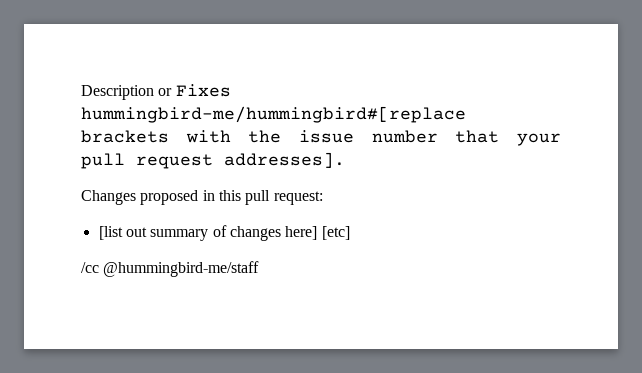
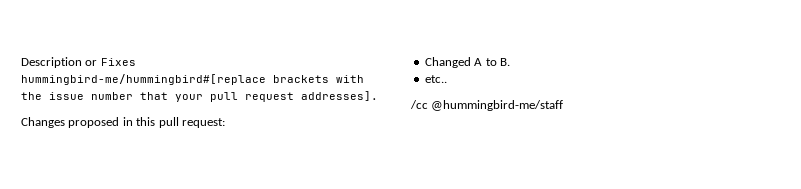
[98,225,350,241] [list out summary of changes here] [etc] -> [424,57,510,68] [424,75,447,83] Changed A to B. // etc..

